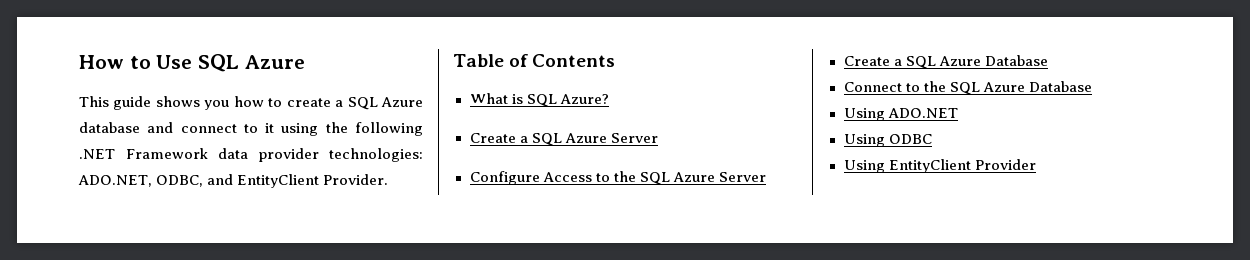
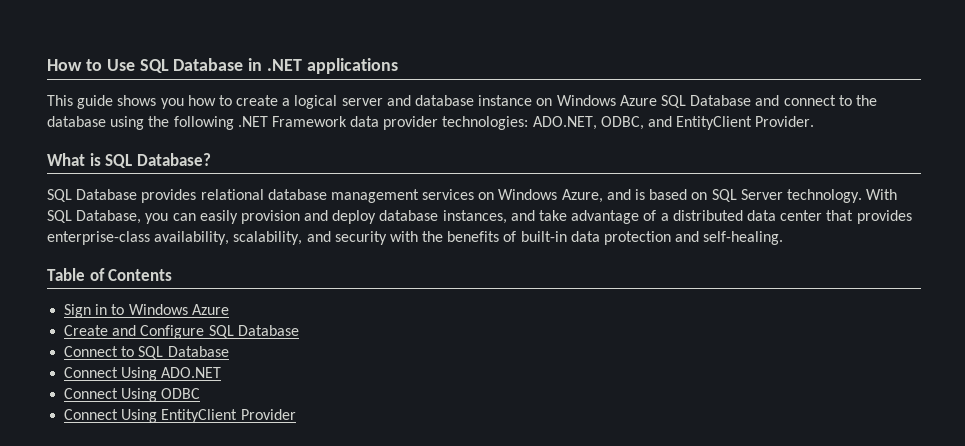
[244,55,305,69] Azure -> [173,58,399,74] Database in .NET applications
[347,97,424,110] [79,122,140,133] SQL Azure database -> [294,95,752,109] logical server and database instance on Windows Azure SQL Database
[265,123,275,133] it -> [855,95,877,106] [47,116,106,127] the database
[453,54,616,67] [469,93,609,107] [469,133,658,146] [469,171,766,185] [843,56,981,69] Table of Contents // What is SQL Azure? // Create a SQL Azure Server // Configure Access to the SQL Azure Server // Create a SQL Azure -> [47,153,211,168] [47,189,898,203] [47,210,912,224] [47,231,784,245] [47,268,173,281] [64,304,229,318] [64,325,234,339] What is SQL Database? // SQL Database provides relational database management services on Windows Azure, and is based on SQL Server technology. With SQL Database, you can easily provision and deploy database instances, and take advantage of a distributed data center that provides enterprise-class availability, scalability, and security with the benefits of built-in data protection and self-healing. // Table of Contents // Sign in to Windows Azure // Create and Configure SQL
[923,81,1092,95] the SQL Azure Database // -> [138,346,229,359] [64,367,119,378] SQL Database // Connect
(958, 113) none -> [64,388,119,399] Connect
(932, 139) none -> [64,409,119,420] Connect

